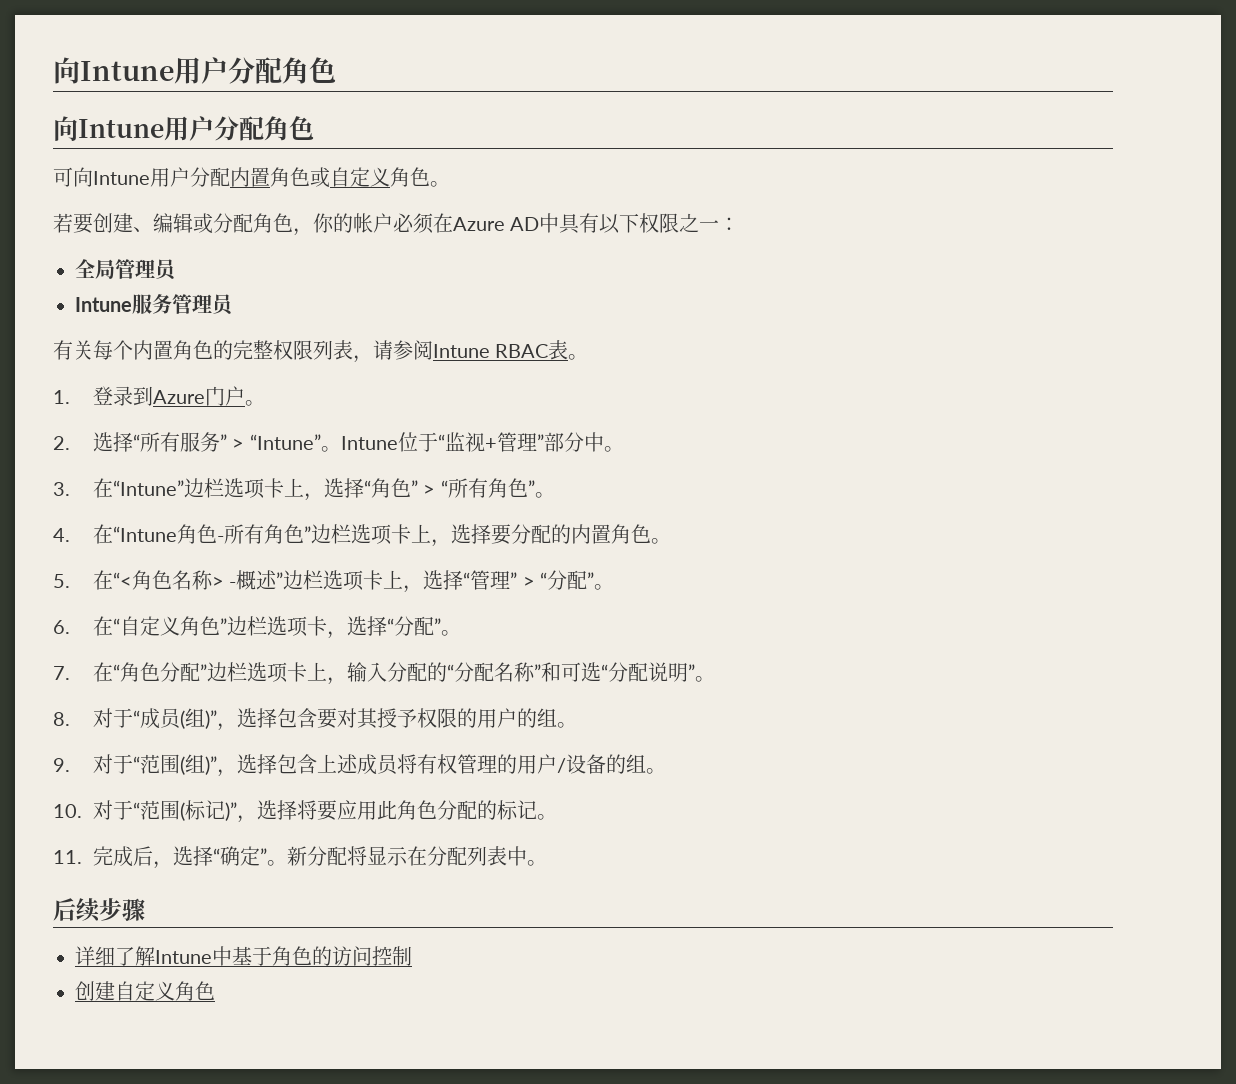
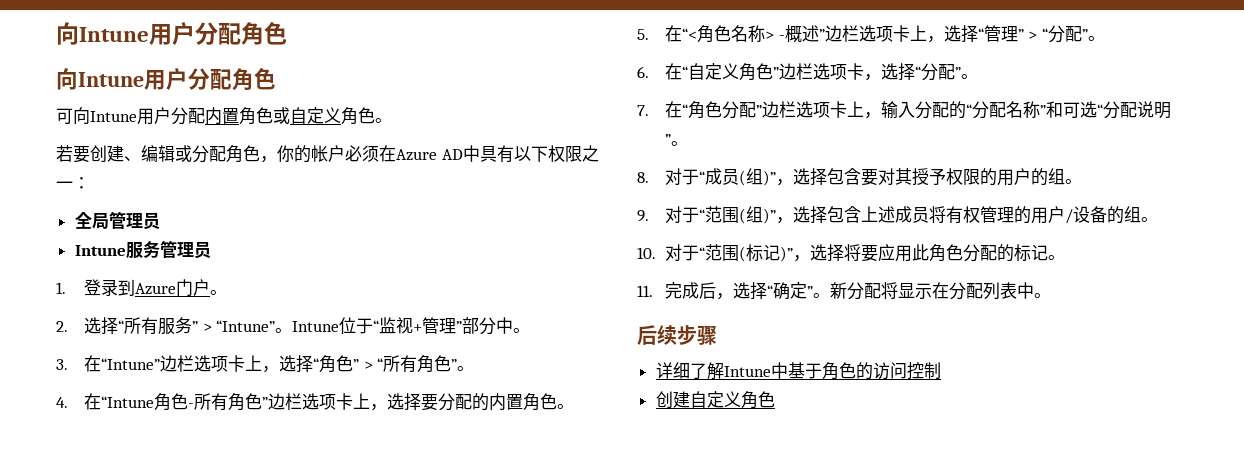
[53,340,589,363] // 有关每个内置角色的完整权限列表，请参阅Intune RBAC表。 -> (211, 250) none

